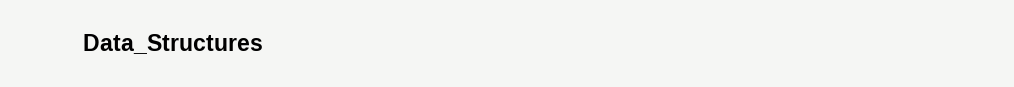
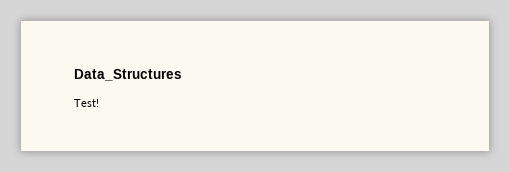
(263, 44) none -> [74,99,99,107] // Test!

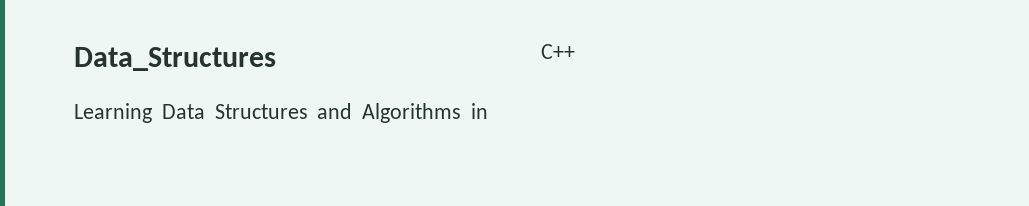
[74,99,99,107] Test! -> [74,103,488,123] [541,44,575,59] Learning Data Structures and Algorithms in C++

